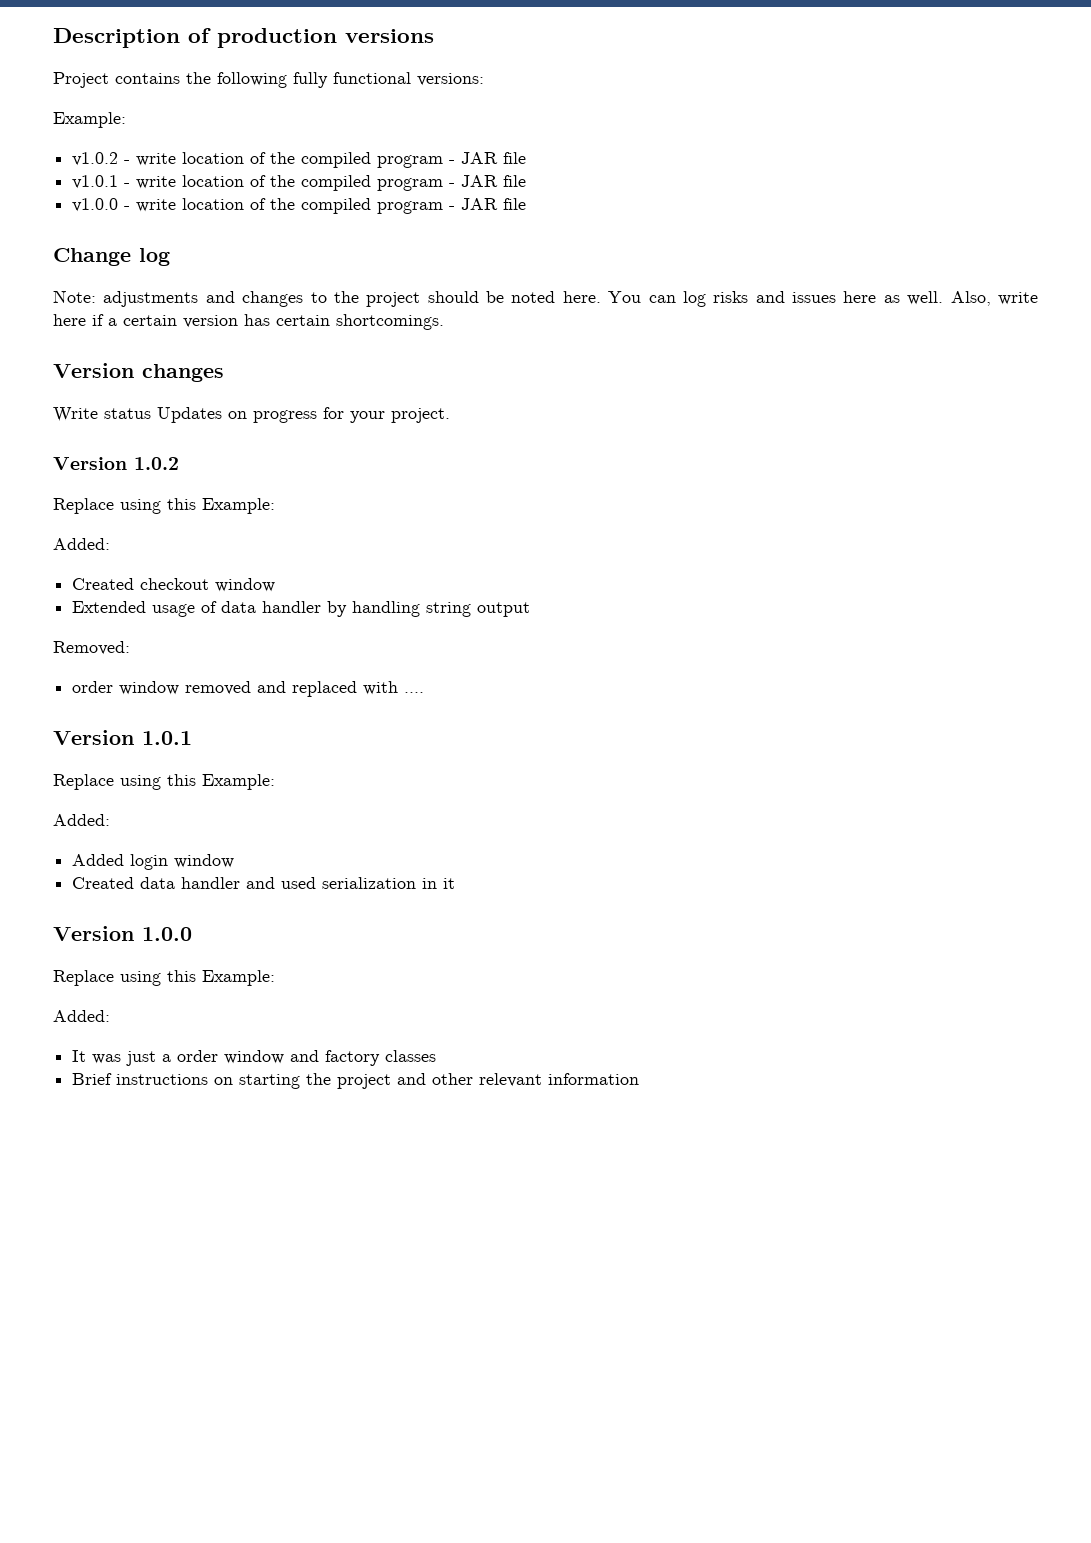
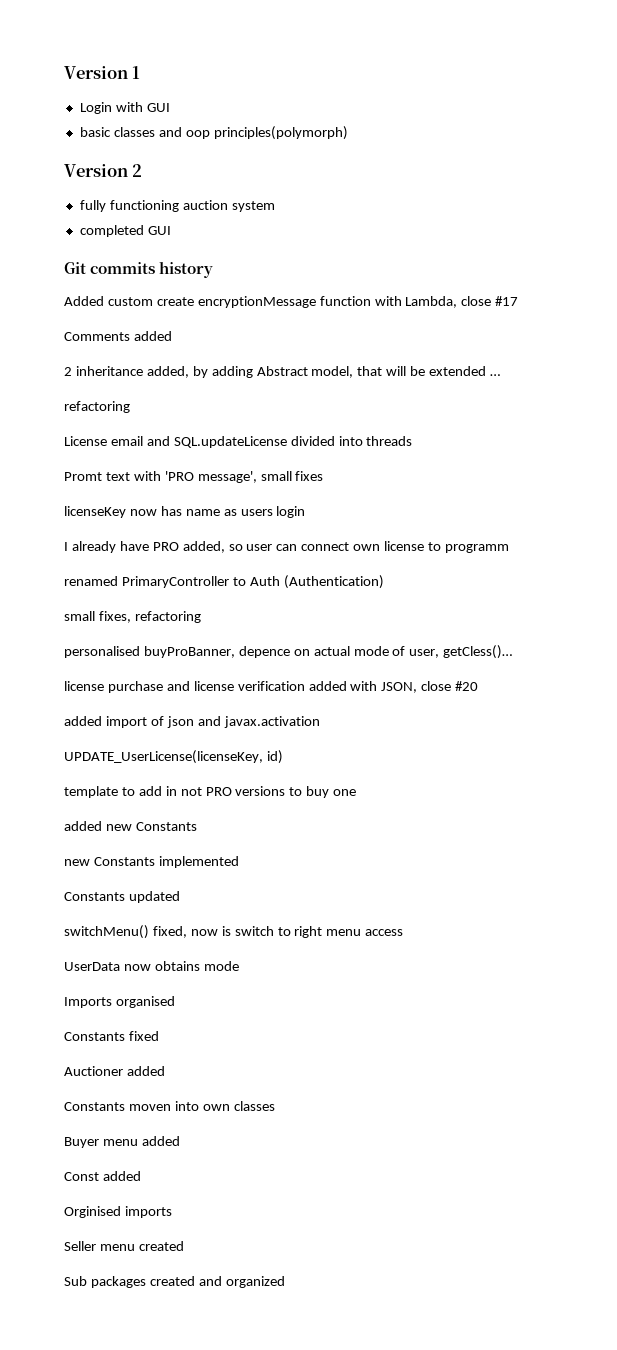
[53,28,434,48] [53,72,484,88] [53,112,126,128] [72,152,527,168] [72,175,527,191] [72,198,527,214] [53,248,170,266] [53,290,1039,307] [53,314,444,330] [53,363,224,382] [53,407,450,423] [53,457,179,470] [53,498,275,514] [53,538,110,550] [72,578,276,592] [72,601,531,617] [53,641,130,655] [72,681,425,697] [53,730,192,745] [53,774,275,790] [53,814,110,826] [72,854,235,870] [72,877,456,889] [53,926,192,941] [53,970,275,986] [53,1010,110,1022] [72,1050,437,1066] [72,1073,640,1089] Description of production versions // Project contains the following fully functional versions: // Example: // v1.0.2 - write location of the compiled program - JAR file // v1.0.1 - write location of the compiled program - JAR file // v1.0.0 - write location of the compiled program - JAR file // Change log // Note: adjustments and changes to the project should be noted here. You can log risks and issues here as well. Also, write here if a certain version has certain shortcomings. // Version changes // Write status Updates on progress for your project. // Version 1.0.2 // Replace using this Example: // Added: // Created checkout window // Extended usage of data handler by handling string output // Removed: // order window removed and replaced with .... // Version 1.0.1 // Replace using this Example: // Added: // Added login window // Created data handler and used serialization in it // Version 1.0.0 // Replace using this Example: // Added: // It was just a order window and factory classes // Brief instructions on starting the project and other relevant information -> [64,66,141,79] [79,102,170,114] [79,126,348,140] [64,164,143,177] [79,200,275,212] [79,225,171,237] [64,261,214,278] [64,296,519,308] [64,331,172,341] [64,366,501,378] [64,401,130,413] [64,436,413,448] [64,471,324,483] [64,506,306,518] [64,541,509,553] [64,575,384,589] [64,611,201,623] [64,645,513,659] [64,681,479,693] [64,716,320,728] [64,750,283,764] [64,786,357,798] [64,821,197,831] [64,856,239,868] [64,891,180,903] [64,925,404,939] [64,961,239,971] [64,996,175,1008] [64,1031,159,1041] [64,1066,165,1076] [64,1101,275,1111] [64,1136,180,1148] [64,1171,141,1181] [64,1206,172,1218] [64,1241,184,1251] [64,1276,285,1288] Version 1 // Login with GUI // basic classes and oop principles(polymorph) // Version 2 // fully functioning auction system // completed GUI // Git commits history // Added custom create encryptionMessage function with Lambda, close #17 // Comments added // 2 inheritance added, by adding Abstract model, that will be extended … // refactoring // License email and SQL.updateLicense divided into threads // Promt text with 'PRO message', small fixes // licenseKey now has name as users login // I already have PRO added, so user can connect own license to programm // renamed PrimaryController to Auth (Authentication) // small fixes, refactoring // personalised buyProBanner, depence on actual mode of user, getCless()… // license purchase and license verification added with JSON, close #20 // added import of json and javax.activation // UPDATE_UserLicense(licenseKey, id) // template to add in not PRO versions to buy one // added new Constants // new Constants implemented // Constants updated // switchMenu() fixed, now is switch to right menu access // UserData now obtains mode // Imports organised // Constants fixed // Auctioner added // Constants moven into own classes // Buyer menu added // Const added // Orginised imports // Seller menu created // Sub packages created and organized

